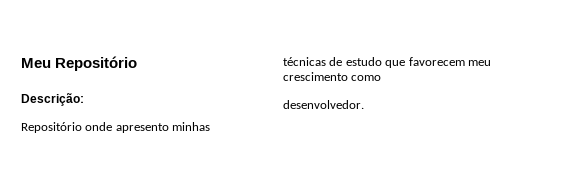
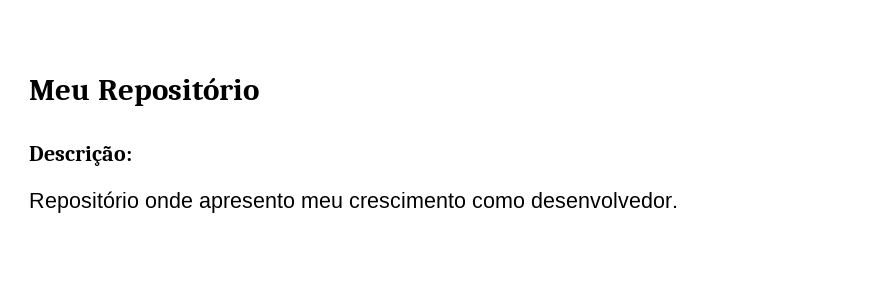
[172,122,211,131] [283,57,465,68] minhas técnicas de estudo que favorecem -> (295, 203) none
(382, 78) // -> (525, 202) none

